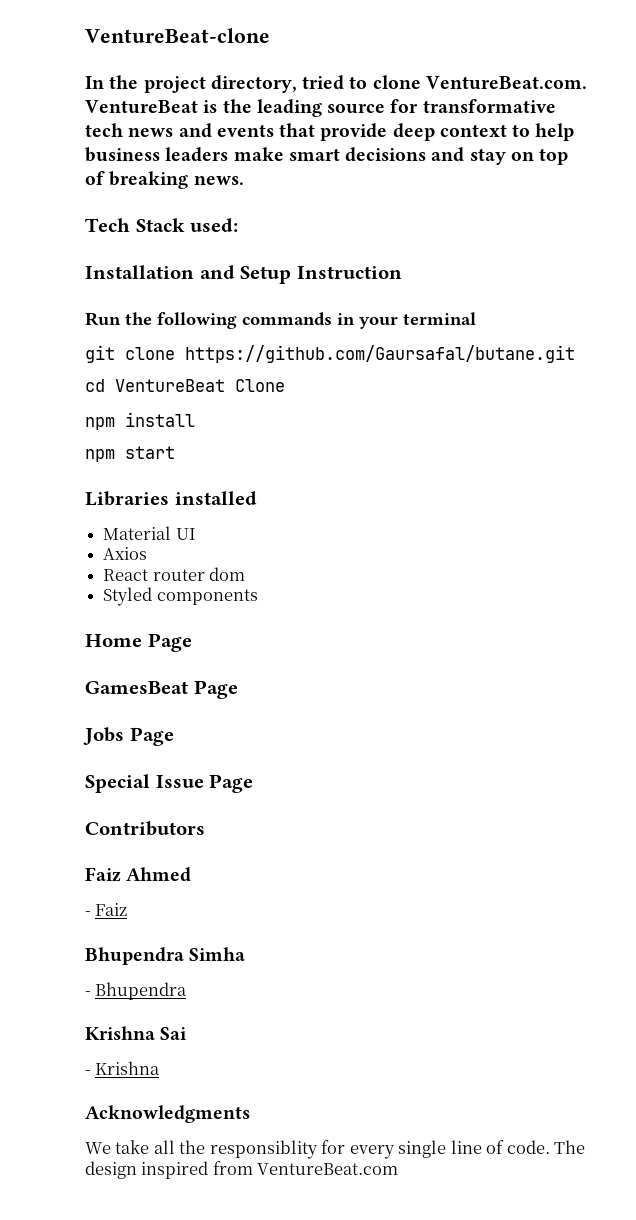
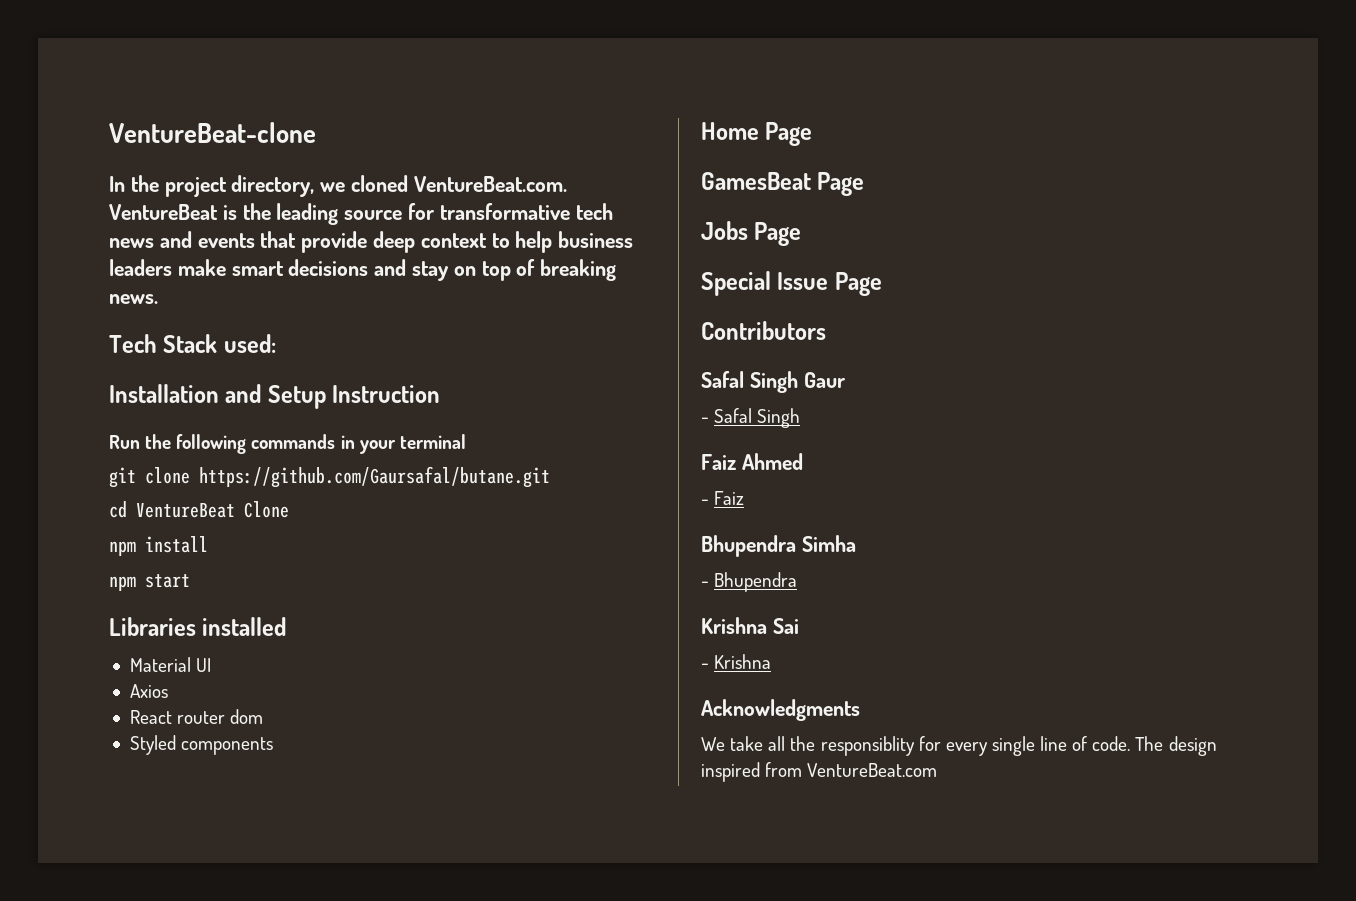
[302,75,421,90] tried to clone -> [320,175,409,192] we cloned
(205, 828) none -> [701,371,845,393] [701,408,801,428] // Safal Singh Gaur // - Safal Singh

